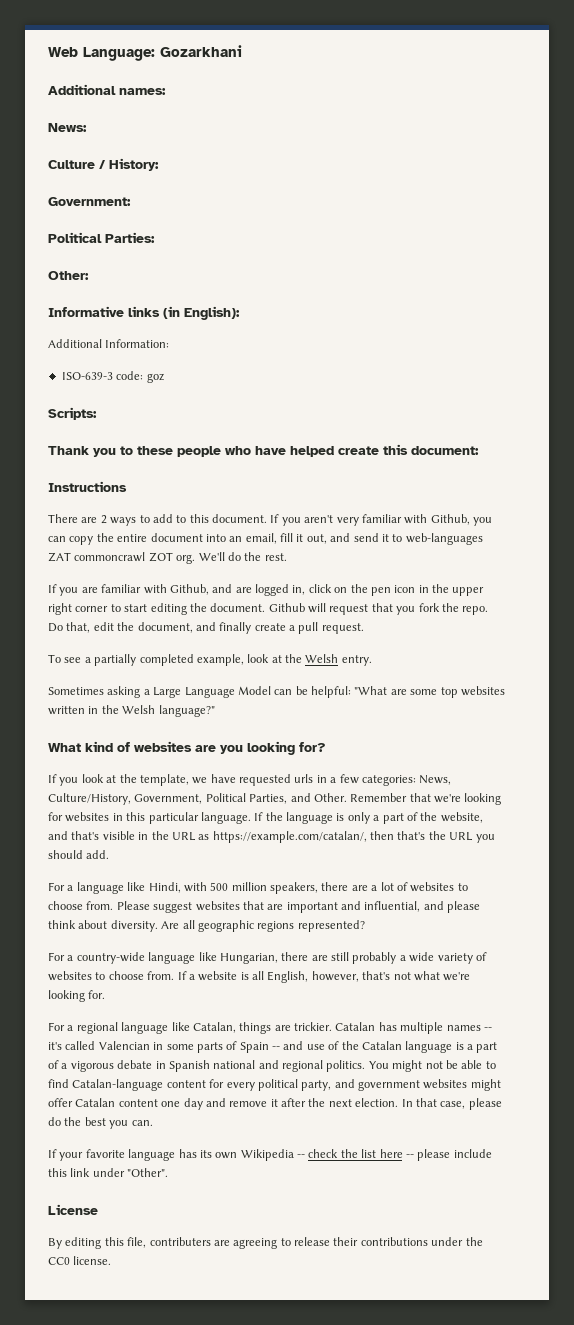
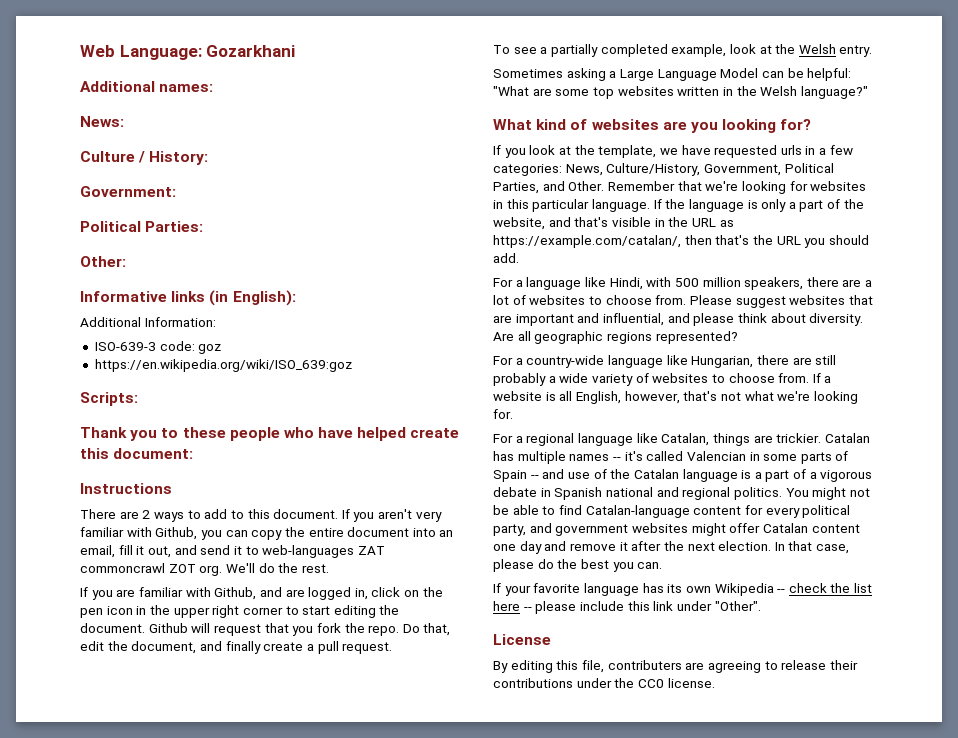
(164, 378) none -> [94,359,352,372] // https://en.wikipedia.org/wiki/ISO_639:goz

